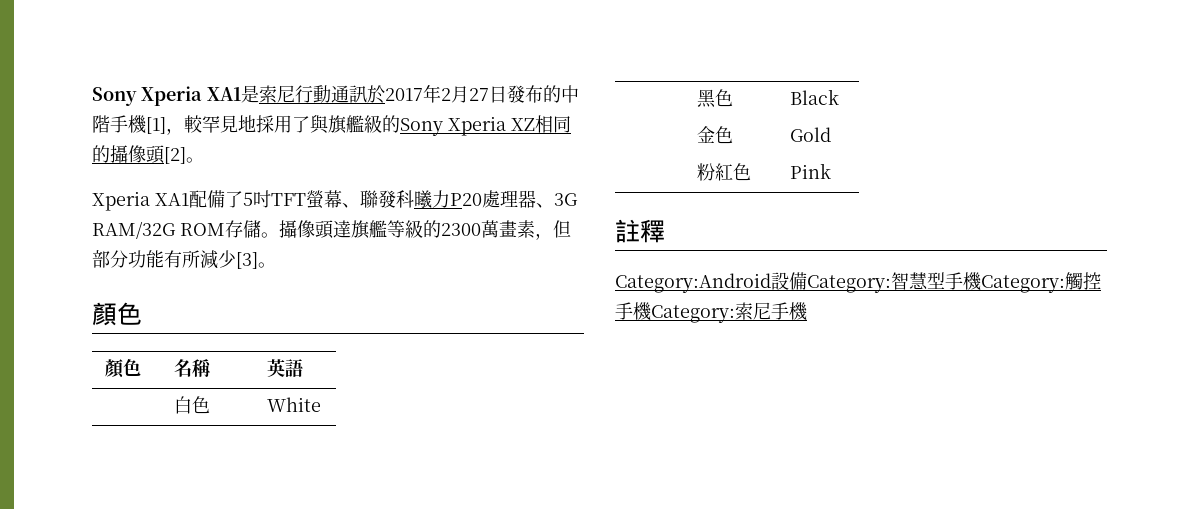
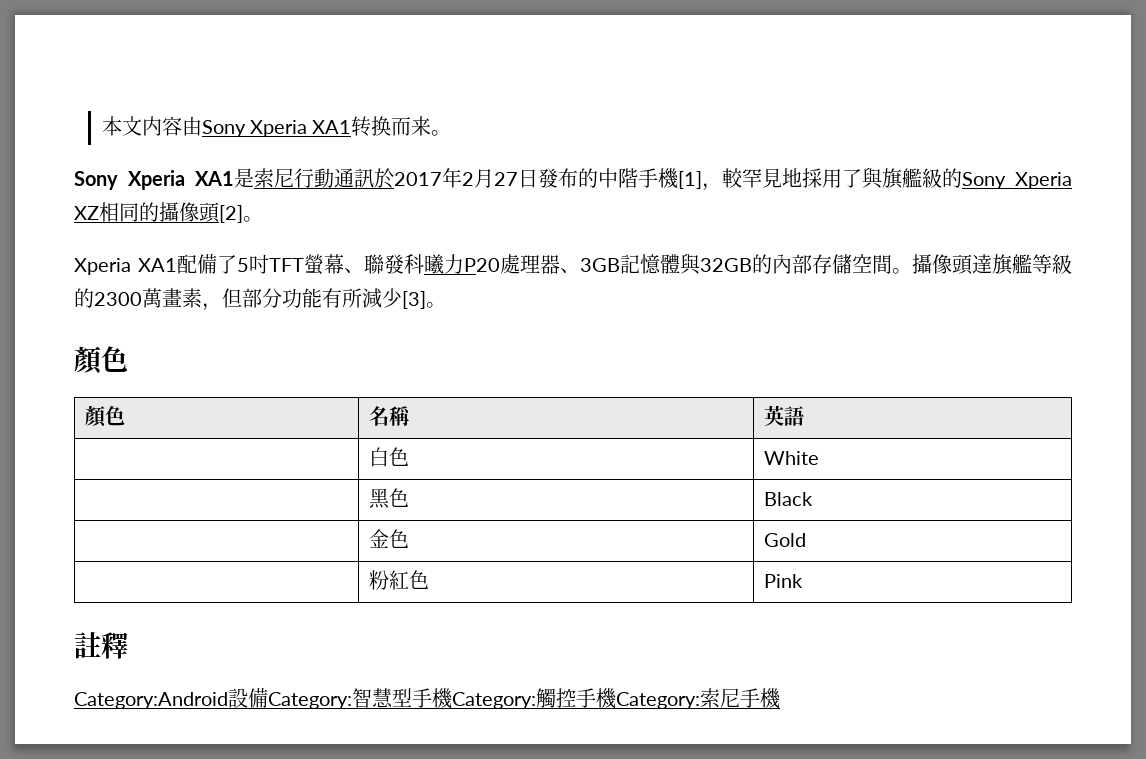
(92, 96) none -> [101,116,452,137] 本文内容由Sony Xperia XA1转换而来。 //
[554,193,578,206] [92,220,261,239] 3G RAM/32G ROM存儲 -> [580,253,892,275] 3GB記憶體與32GB的內部存儲空間

